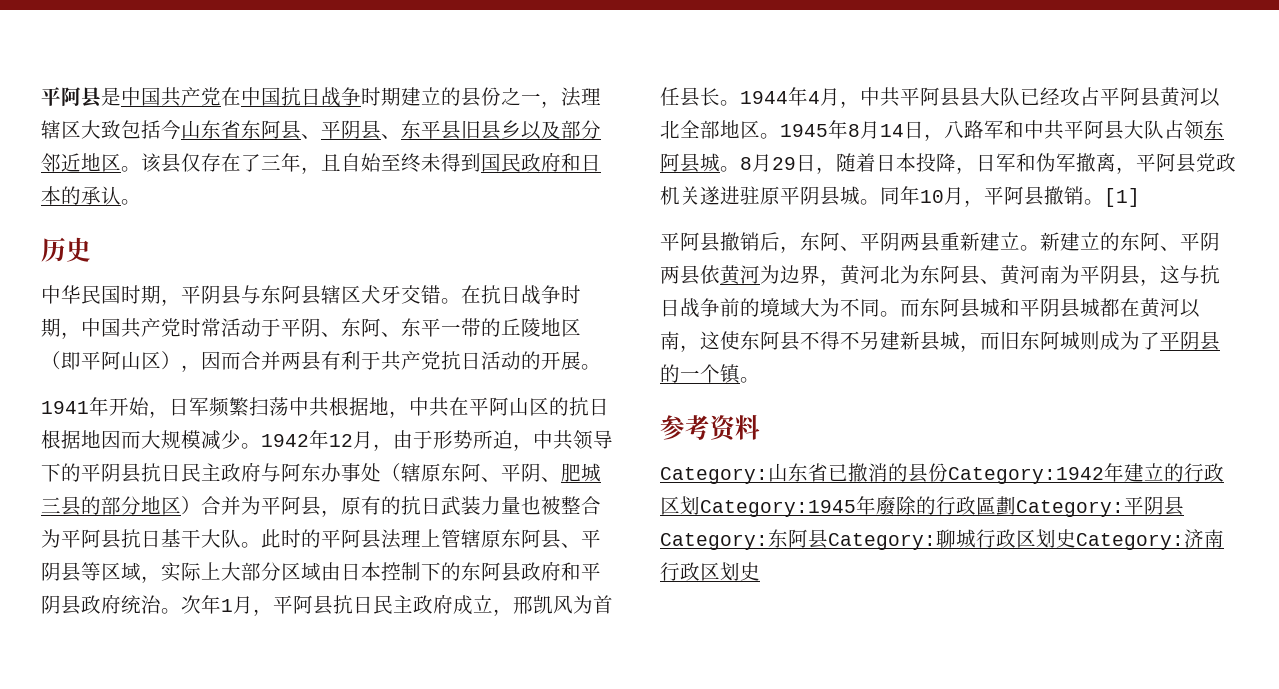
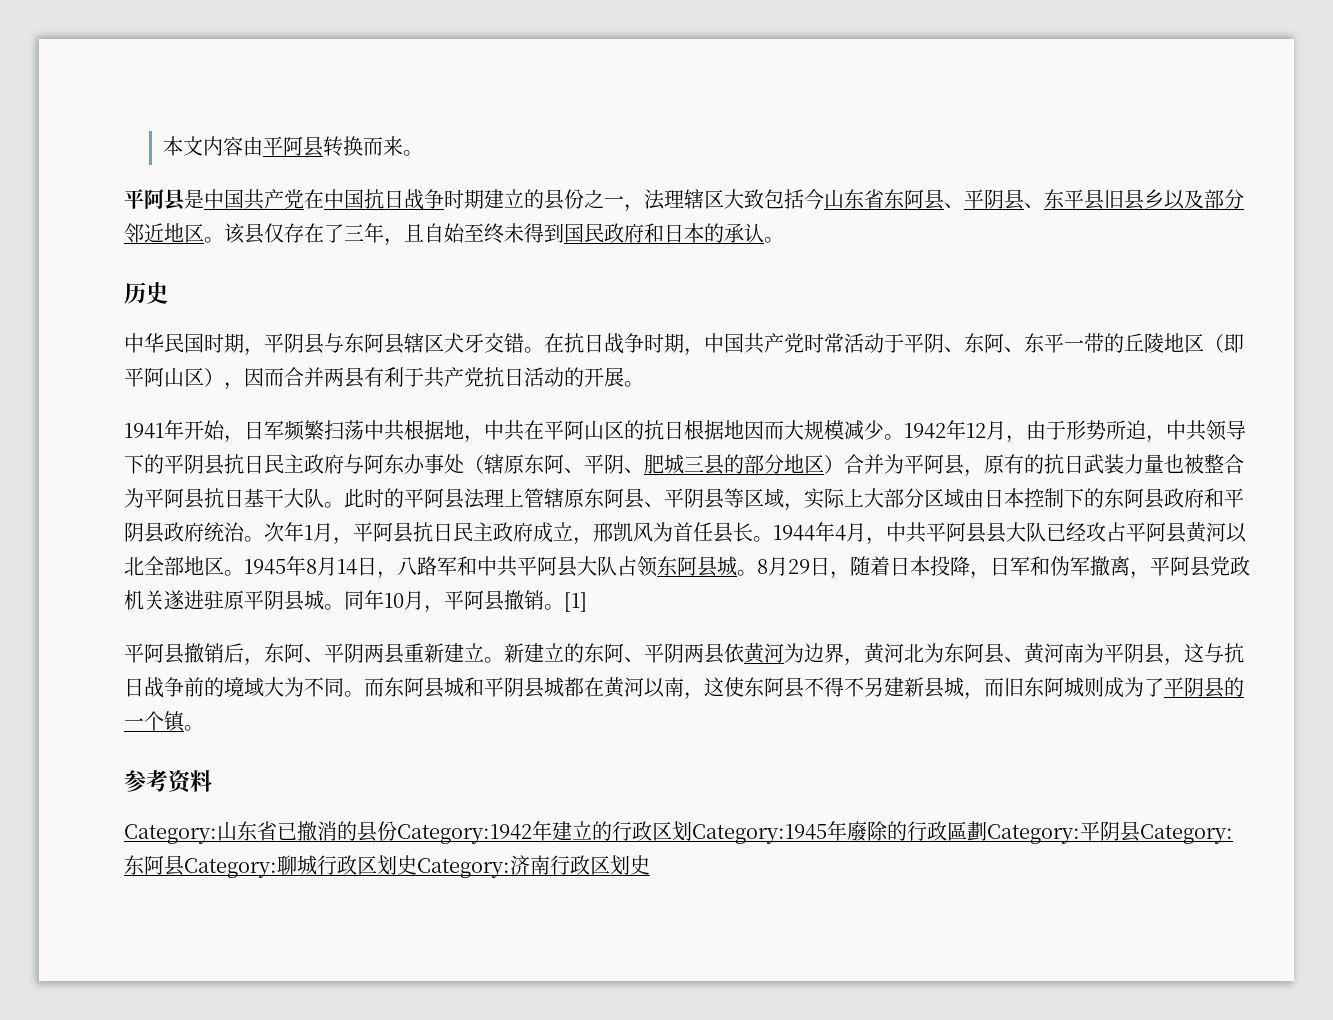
(41, 96) none -> [163,136,424,157] 本文内容由平阿县转换而来。 //

